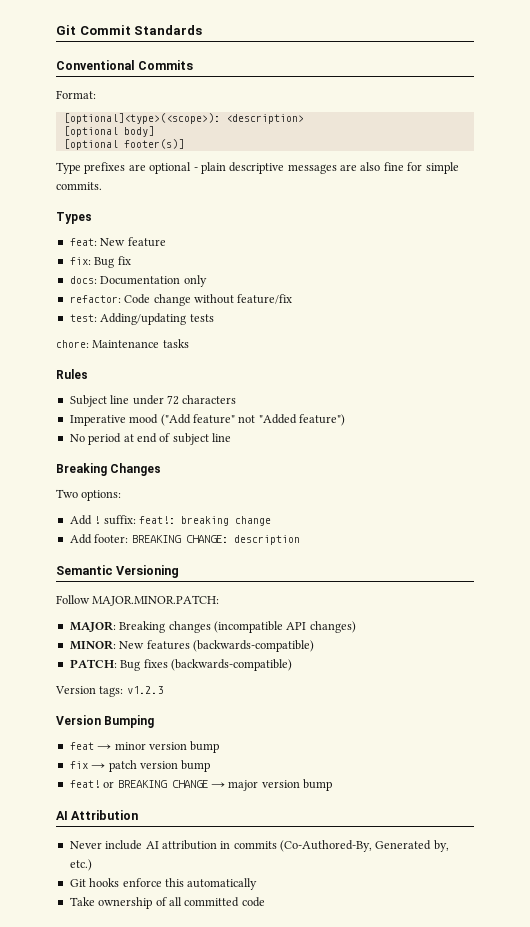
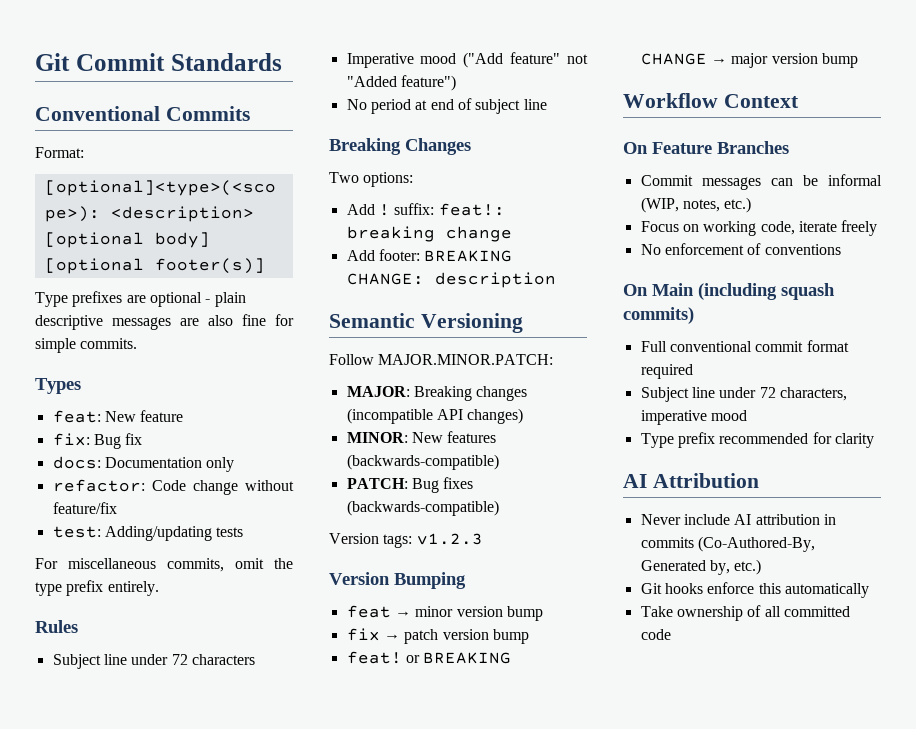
[56,339,189,348] chore: Maintenance tasks -> [35,558,293,572] [35,580,159,596] For miscellaneous commits, omit the type prefix entirely.
(332, 785) none -> [623,93,799,108] [623,141,789,154] [640,174,882,190] [640,197,752,213] [640,220,878,236] [640,243,841,255] [623,283,835,300] [623,307,694,324] [640,340,849,352] [640,364,693,379] [640,387,847,402] [640,410,747,425] [640,432,874,448] // Workflow Context // On Feature Branches // Commit messages can be informal (WIP, notes, etc.) // Focus on working code, iterate freely // No enforcement of conventions // On Main (including squash commits) // Full conventional commit format required // Subject line under 72 characters, imperative mood // Type prefix recommended for clarity

